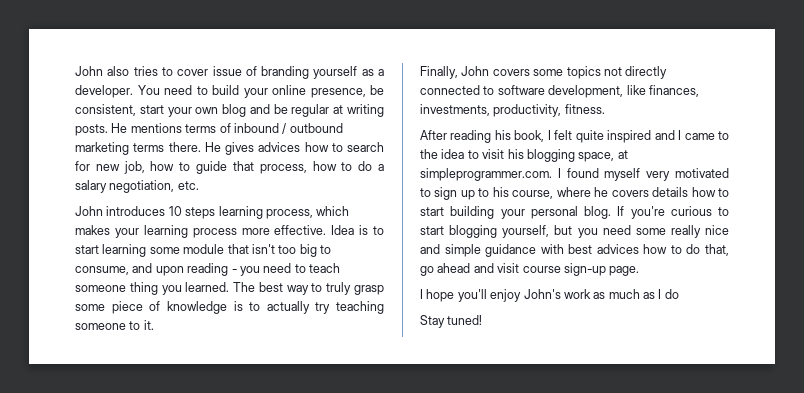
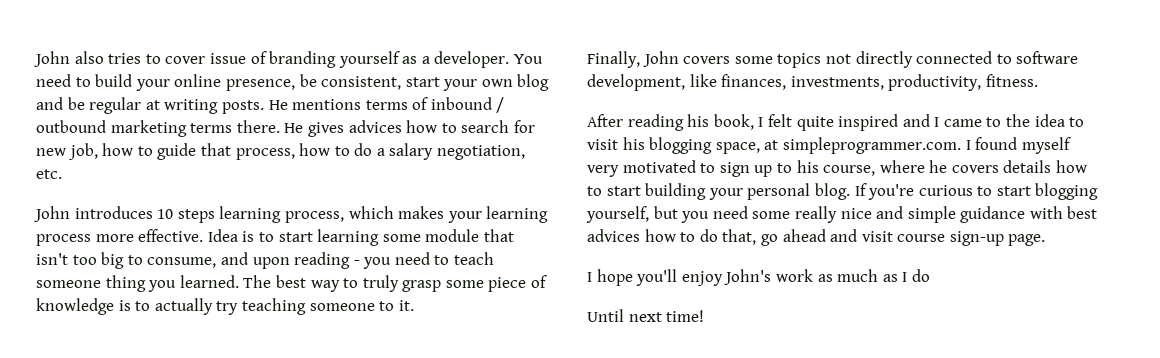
[420,315,483,328] Stay tuned! -> [587,309,705,322] Until next time!

